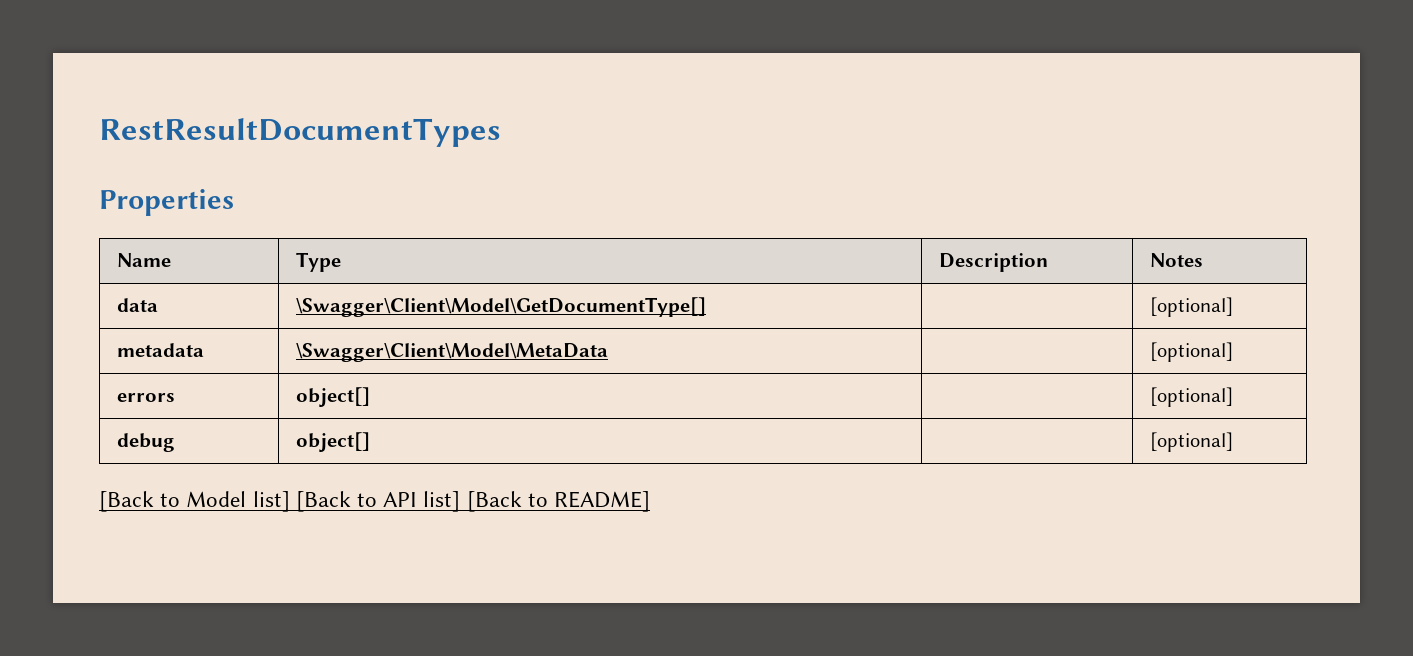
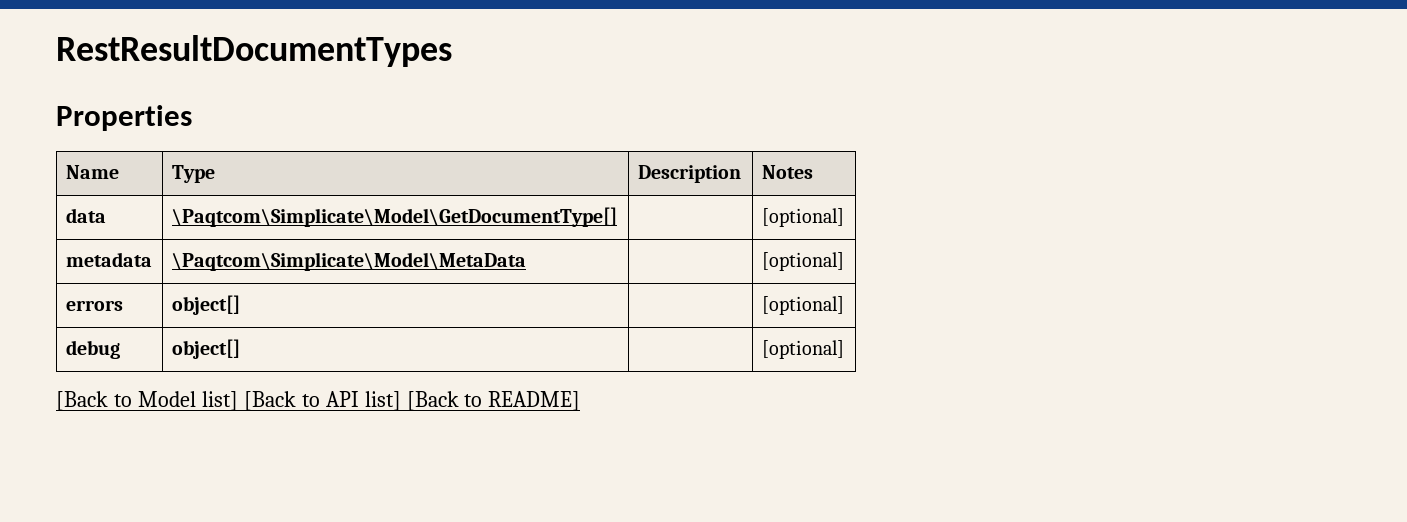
[296,297,707,317] \Swagger\Client\Model\GetDocumentType[] -> [171,207,617,227] \Paqtcom\Simplicate\Model\GetDocumentType[]
[296,343,609,362] \Swagger\Client\Model\MetaData -> [171,252,526,271] \Paqtcom\Simplicate\Model\MetaData

